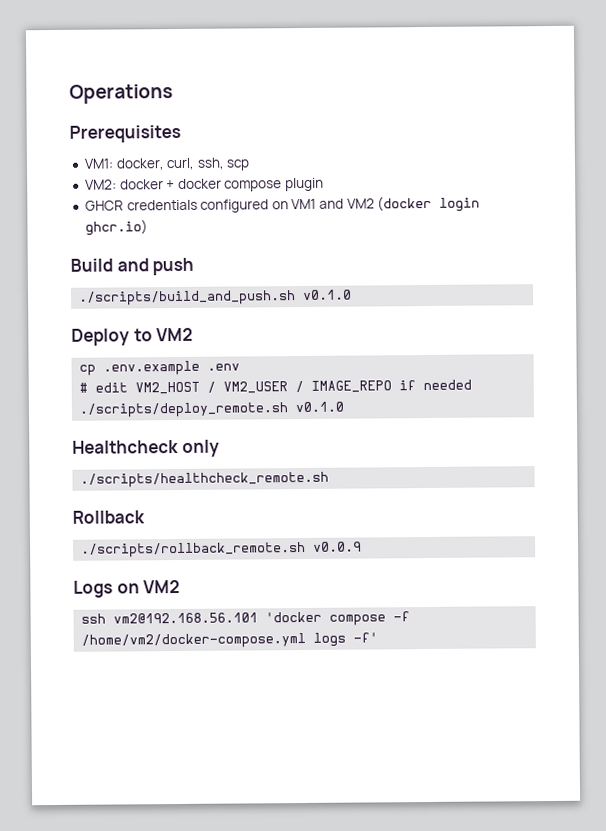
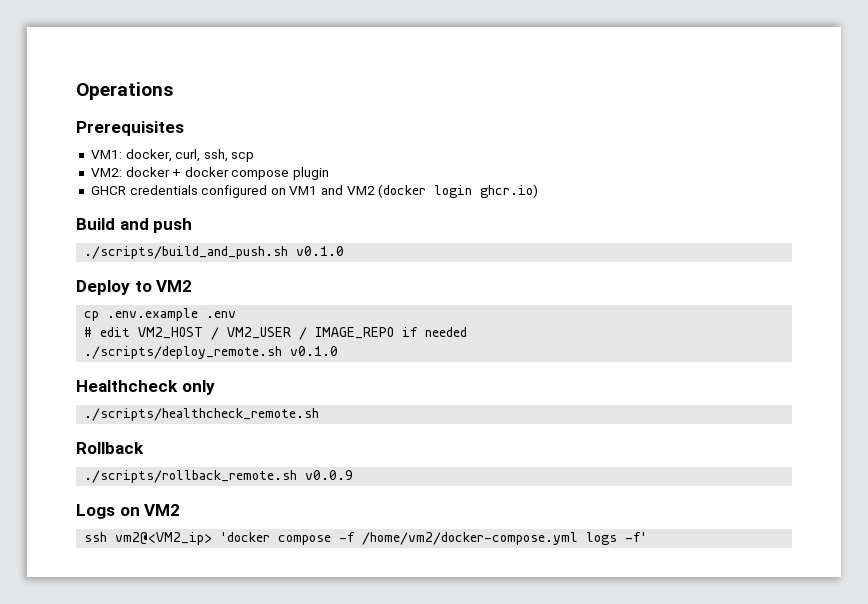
[113,612,259,624] vm2@192.168.56.101 -> [115,532,213,545] vm2@<VM2_ip>

